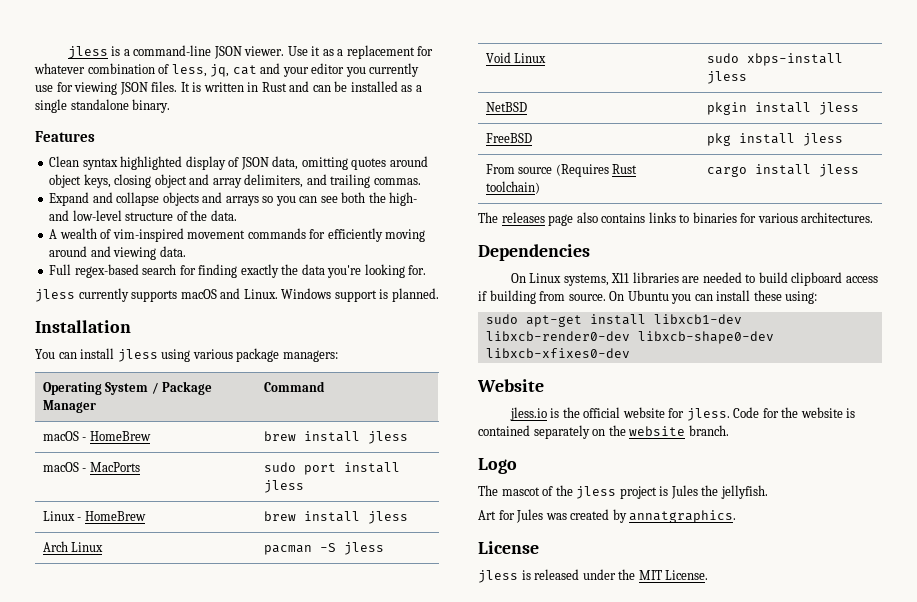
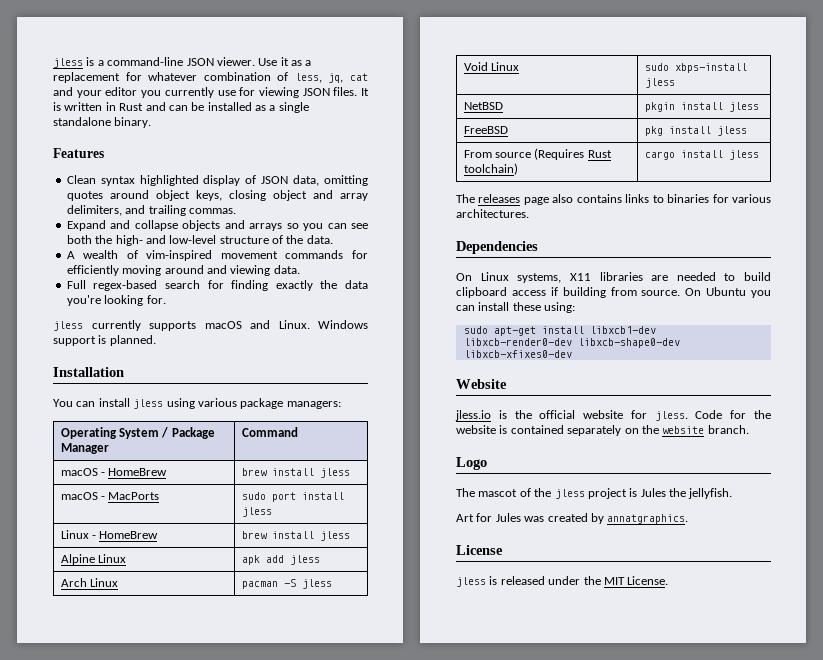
(408, 517) none -> [60,554,126,565] [241,555,320,565] // Alpine Linux | apk add jless

